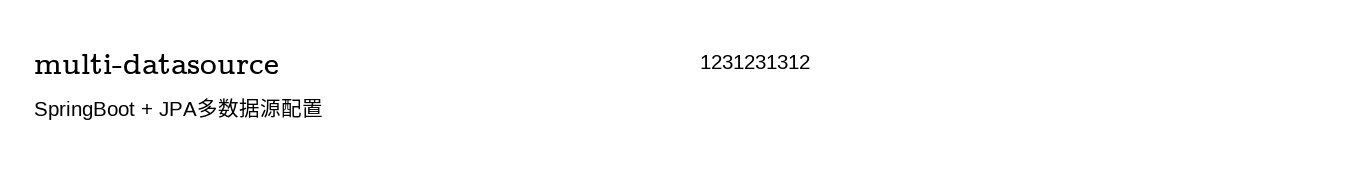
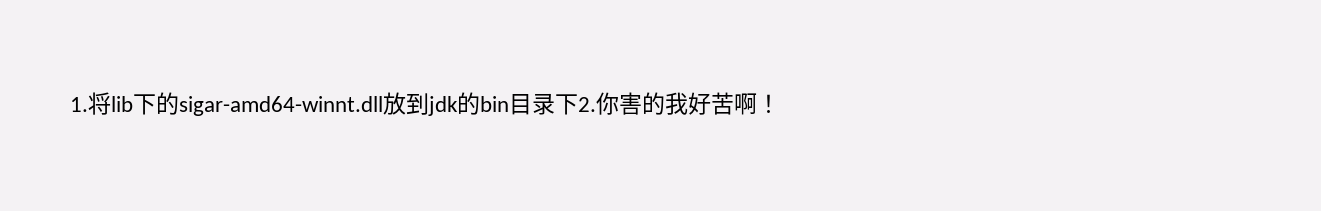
[34,54,279,74] [34,98,323,120] [700,55,810,69] multi-datasource // SpringBoot + JPA多数据源配置 // 1231231312 -> [70,92,780,116] 1.将lib下的sigar-amd64-winnt.dll放到jdk的bin目录下2.你害的我好苦啊！

